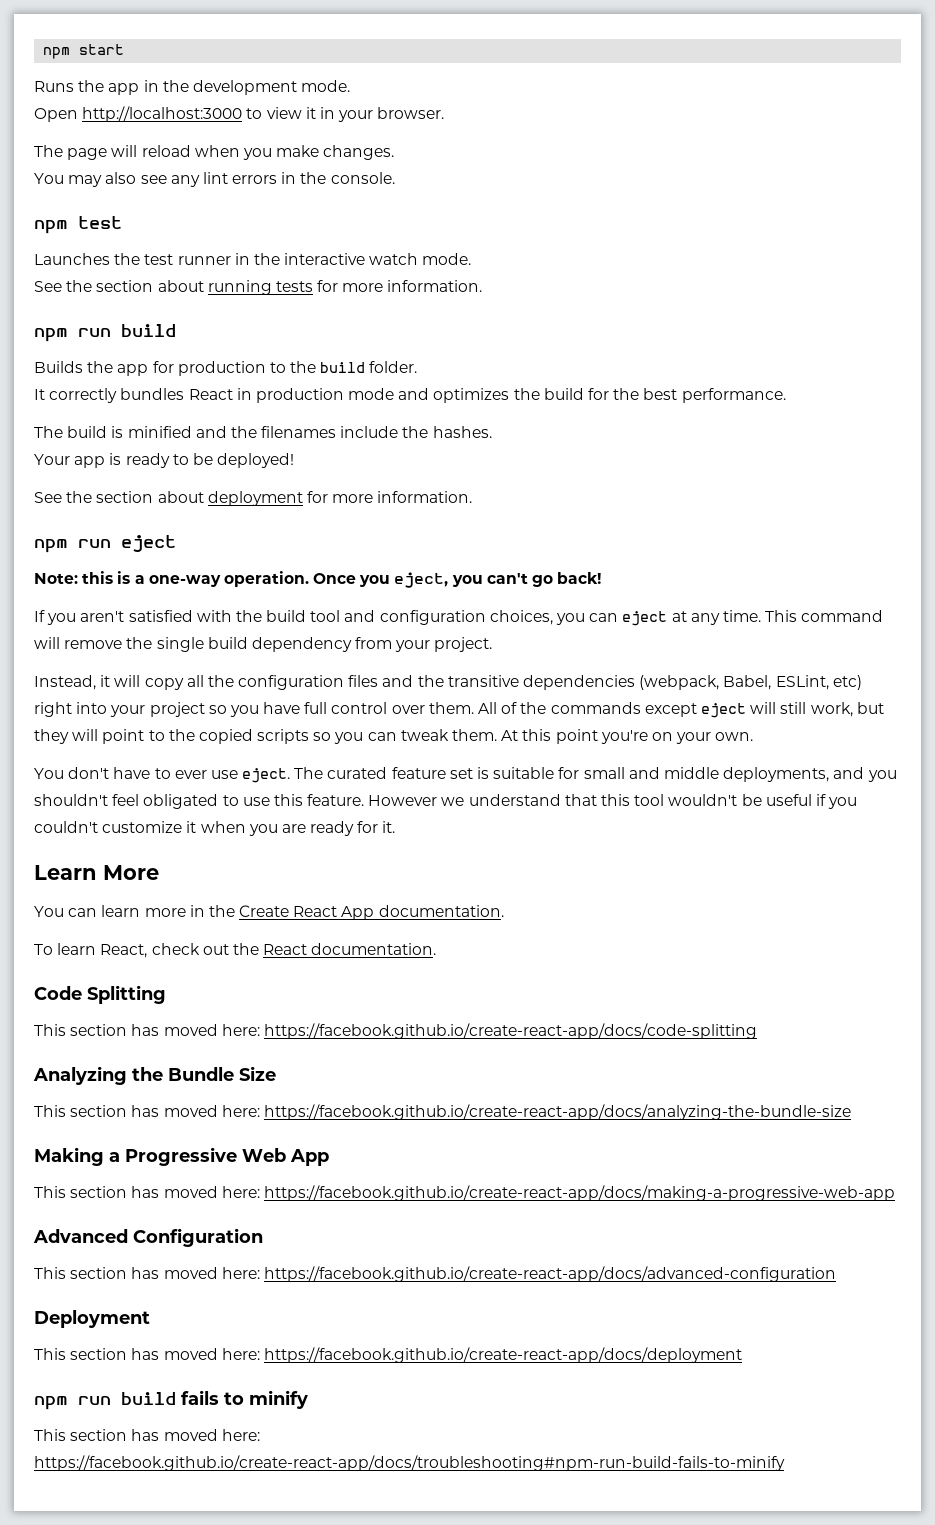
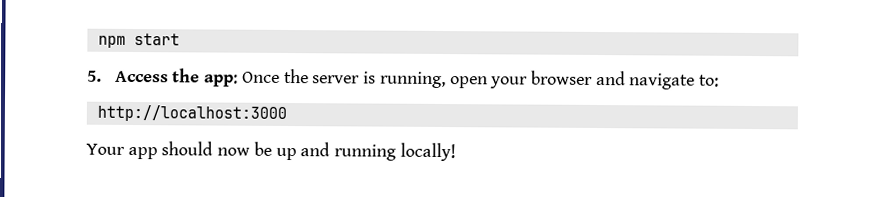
[34,80,351,95] [34,106,445,122] [34,145,395,160] [34,172,395,187] [34,216,122,234] [34,253,472,265] [34,280,483,295] [34,324,176,342] [34,361,418,376] [34,388,786,403] [34,426,492,438] [34,453,295,468] [34,491,473,506] [34,535,176,553] [34,571,602,588] [34,610,884,626] [34,637,493,652] [34,675,862,690] [34,702,884,718] [34,729,754,744] [34,767,897,783] [34,794,858,809] [34,821,396,836] [34,865,159,880] [34,905,504,920] [34,943,437,958] [34,985,166,1004] [34,1023,757,1039] [33,1066,276,1085] [34,1104,851,1120] [34,1147,329,1166] [34,1185,895,1201] [33,1228,263,1247] [34,1266,836,1282] [34,1310,150,1328] [34,1347,742,1363] [34,1390,308,1410] [34,1429,260,1441] [34,1455,785,1471] Runs the app in the development mode. // Open http://localhost:3000 to view it in your browser. // The page will reload when you make changes. // You may also see any lint errors in the console. // npm test // Launches the test runner in the interactive watch mode. // See the section about running tests for more information. // npm run build // Builds the app for production to the build folder. // It correctly bundles React in production mode and optimizes the build for the best performance. // The build is minified and the filenames include the hashes. // Your app is ready to be deployed! // See the section about deployment for more information. // npm run eject // Note: this is a one-way operation. Once you eject, you can't go back! // If you aren't satisfied with the build tool and configuration choices, you can eject at any time. This command will remove the single build dependency from your project. // Instead, it will copy all the configuration files and the transitive dependencies (webpack, Babel, ESLint, etc) right into your project so you have full control over them. All of the commands except eject will still work, but they will point to the copied scripts so you can tweak them. At this point you're on your own. // You don't have to ever use eject. The curated feature set is suitable for small and middle deployments, and you shouldn't feel obligated to use this feature. However we understand that this tool wouldn't be useful if you couldn't customize it when you are ready for it. // Learn More // You can learn more in the Create React App documentation. // To learn React, check out the React documentation. // Code Splitting // This section has moved here: https://facebook.github.io/create-react-app/docs/code-splitting // Analyzing the Bundle Size // This section has moved here: https://facebook.github.io/create-react-app/docs/analyzing-the-bundle-size // Making a Progressive Web App // This section has moved here: https://facebook.github.io/create-react-app/docs/making-a-progressive-web-app // Advanced Configuration // This section has moved here: https://facebook.github.io/create-react-app/docs/advanced-configuration // Deployment // This section has moved here: https://facebook.github.io/create-react-app/docs/deployment // npm run build fails to minify // This section has moved here: https://facebook.github.io/create-react-app/docs/troubleshooting#npm-run-build-fails-to-minify -> [87,68,720,90] [96,104,287,122] [86,141,456,162] 5. Access the app: Once the server is running, open your browser and navigate to: // http://localhost:3000 // Your app should now be up and running locally!

